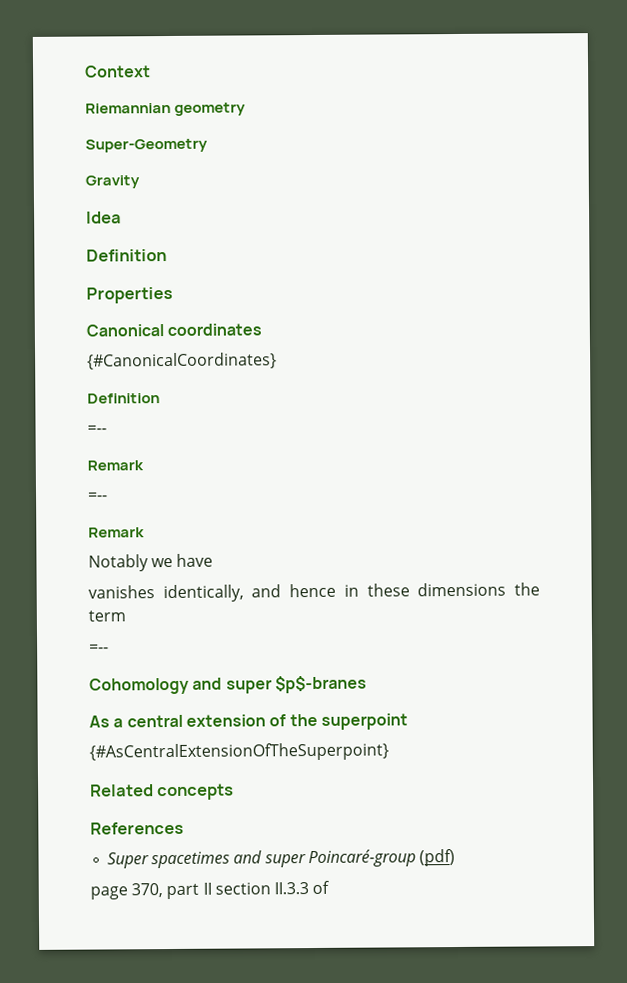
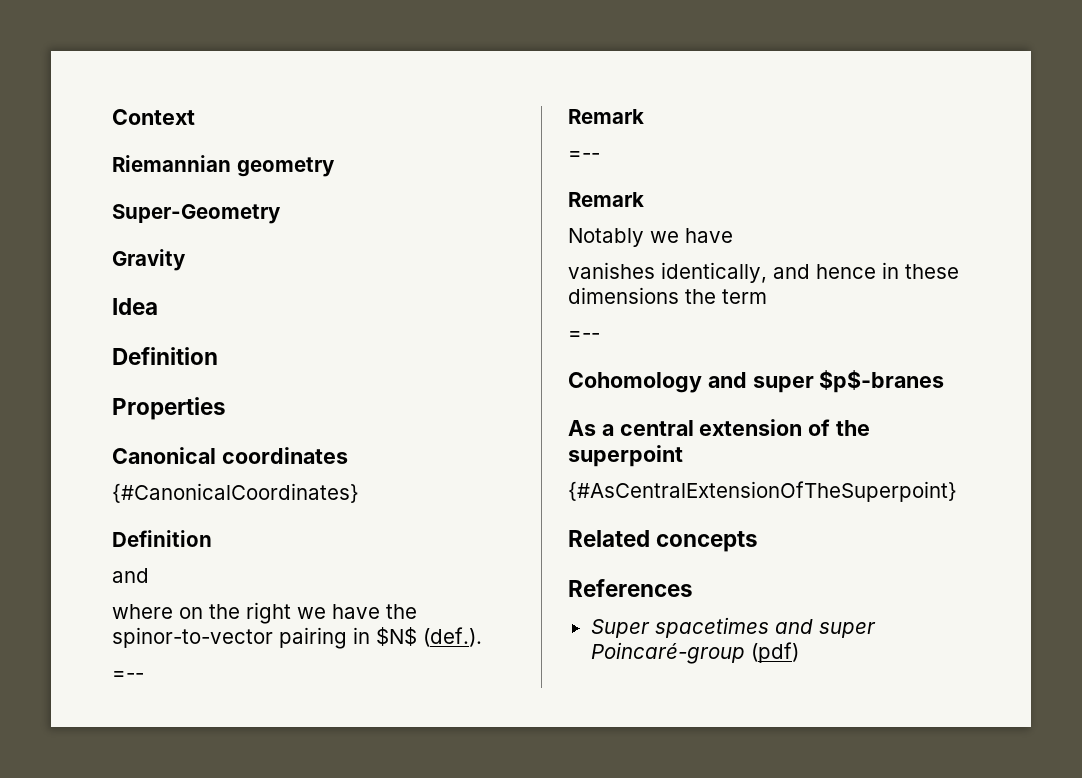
(160, 398) none -> [112,568,149,583] [112,602,417,624] [112,627,482,649] // and // where on the right we have the spinor-to-vector pairing in $N$ (def.).
[90,880,331,900] // page 370, part II section II.3.3 of -> (799, 652) none

